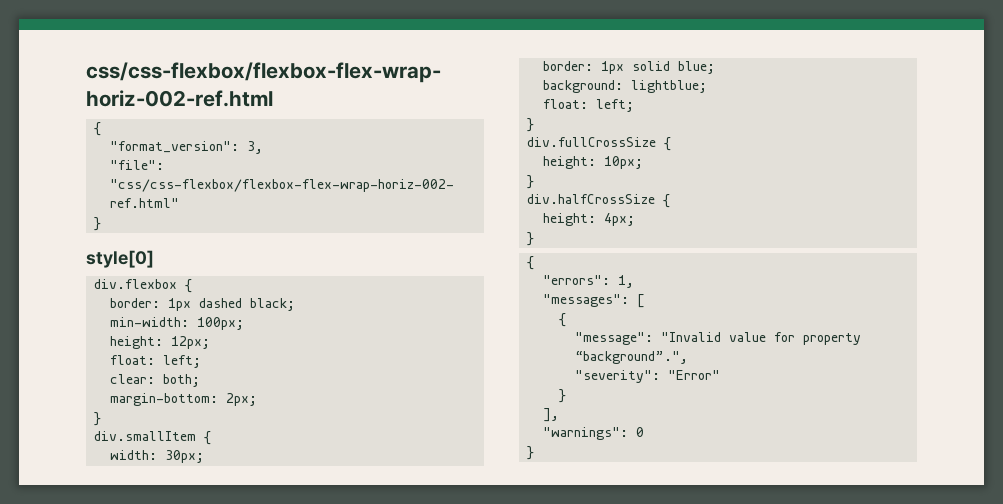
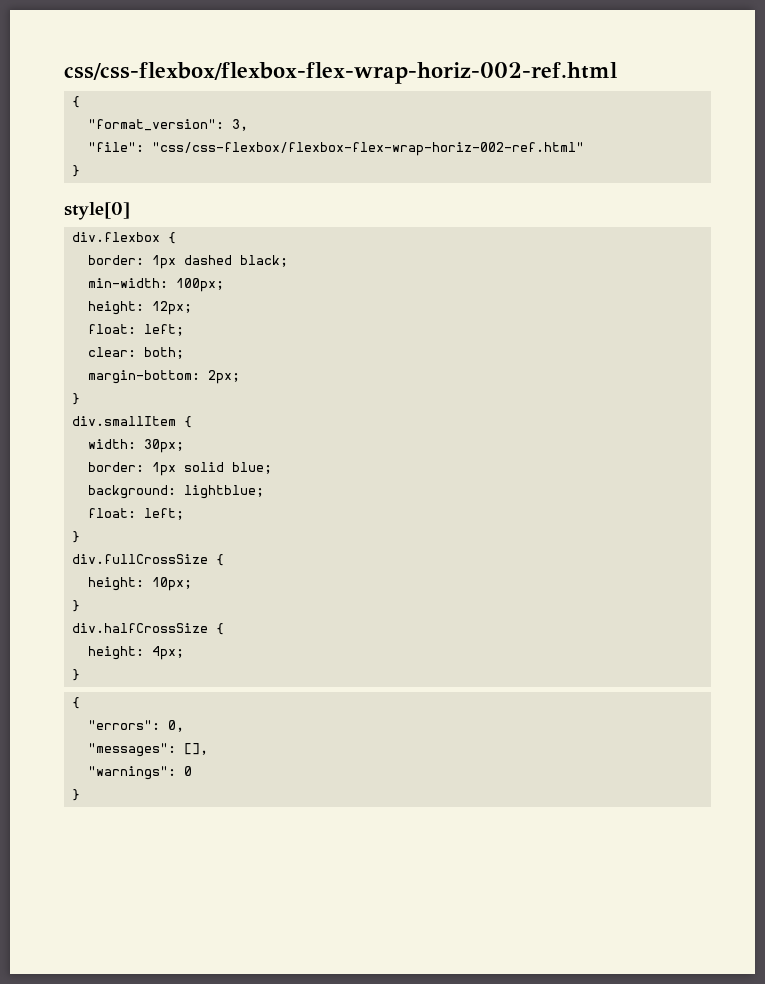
[618,275,635,288] 1, -> [168,720,185,732] 0,
[637,294,646,308] [559,313,567,327] [575,332,862,345] [575,351,689,364] [575,370,721,383] [559,389,567,403] [543,408,560,422] [ // { // "message": "Invalid value for property “background”.", // "severity": "Error" // } // ], -> [184,743,209,755] [],

